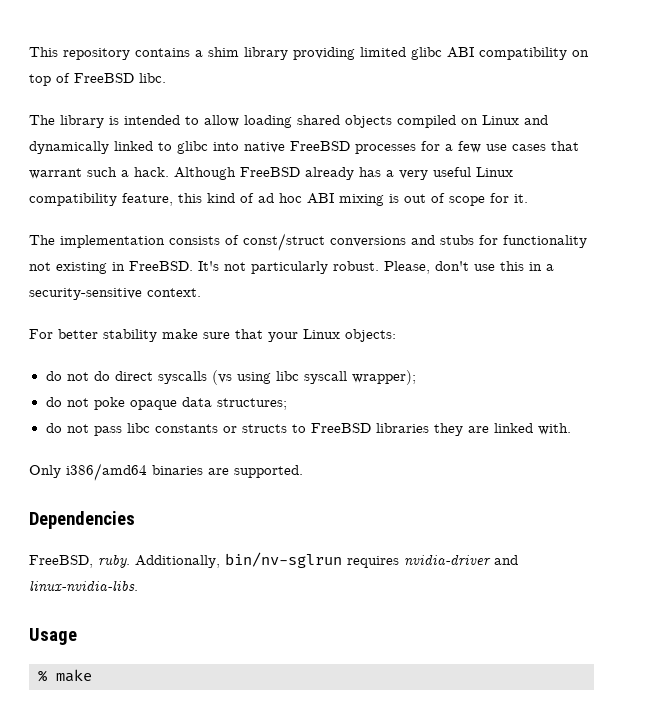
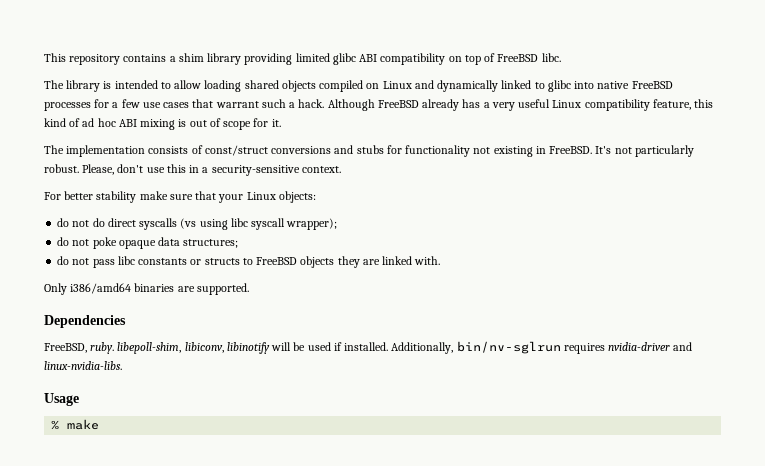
[375,423,429,433] libraries -> [300,256,335,268] objects
(130, 561) none -> [117,342,389,354] libepoll-shim, libiconv, libinotify will be used if installed.

